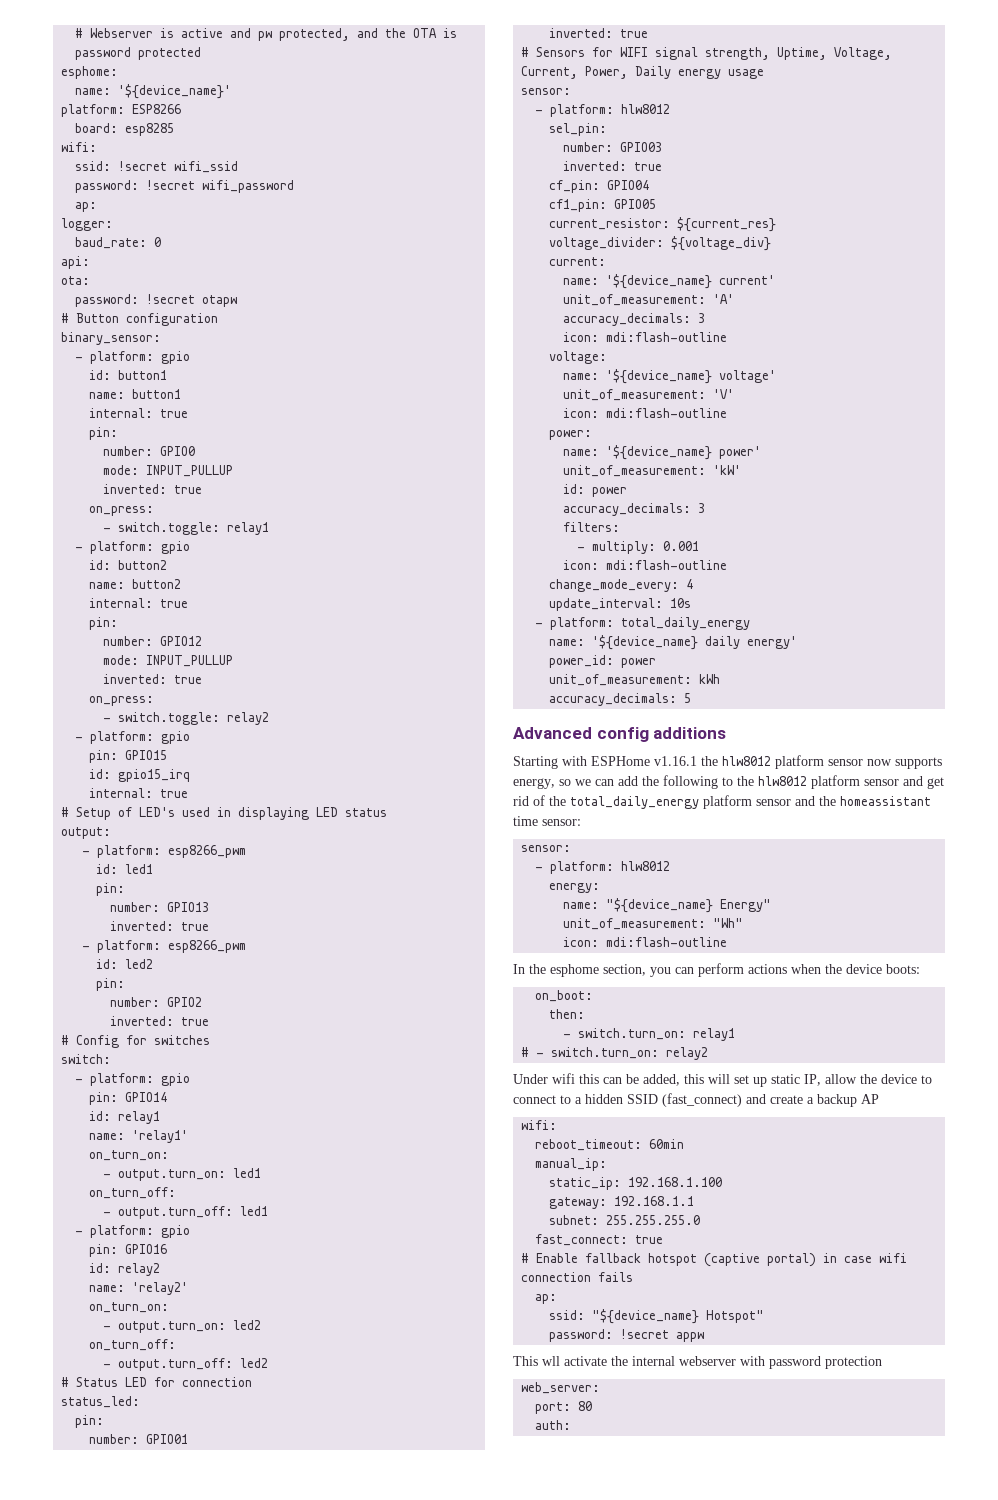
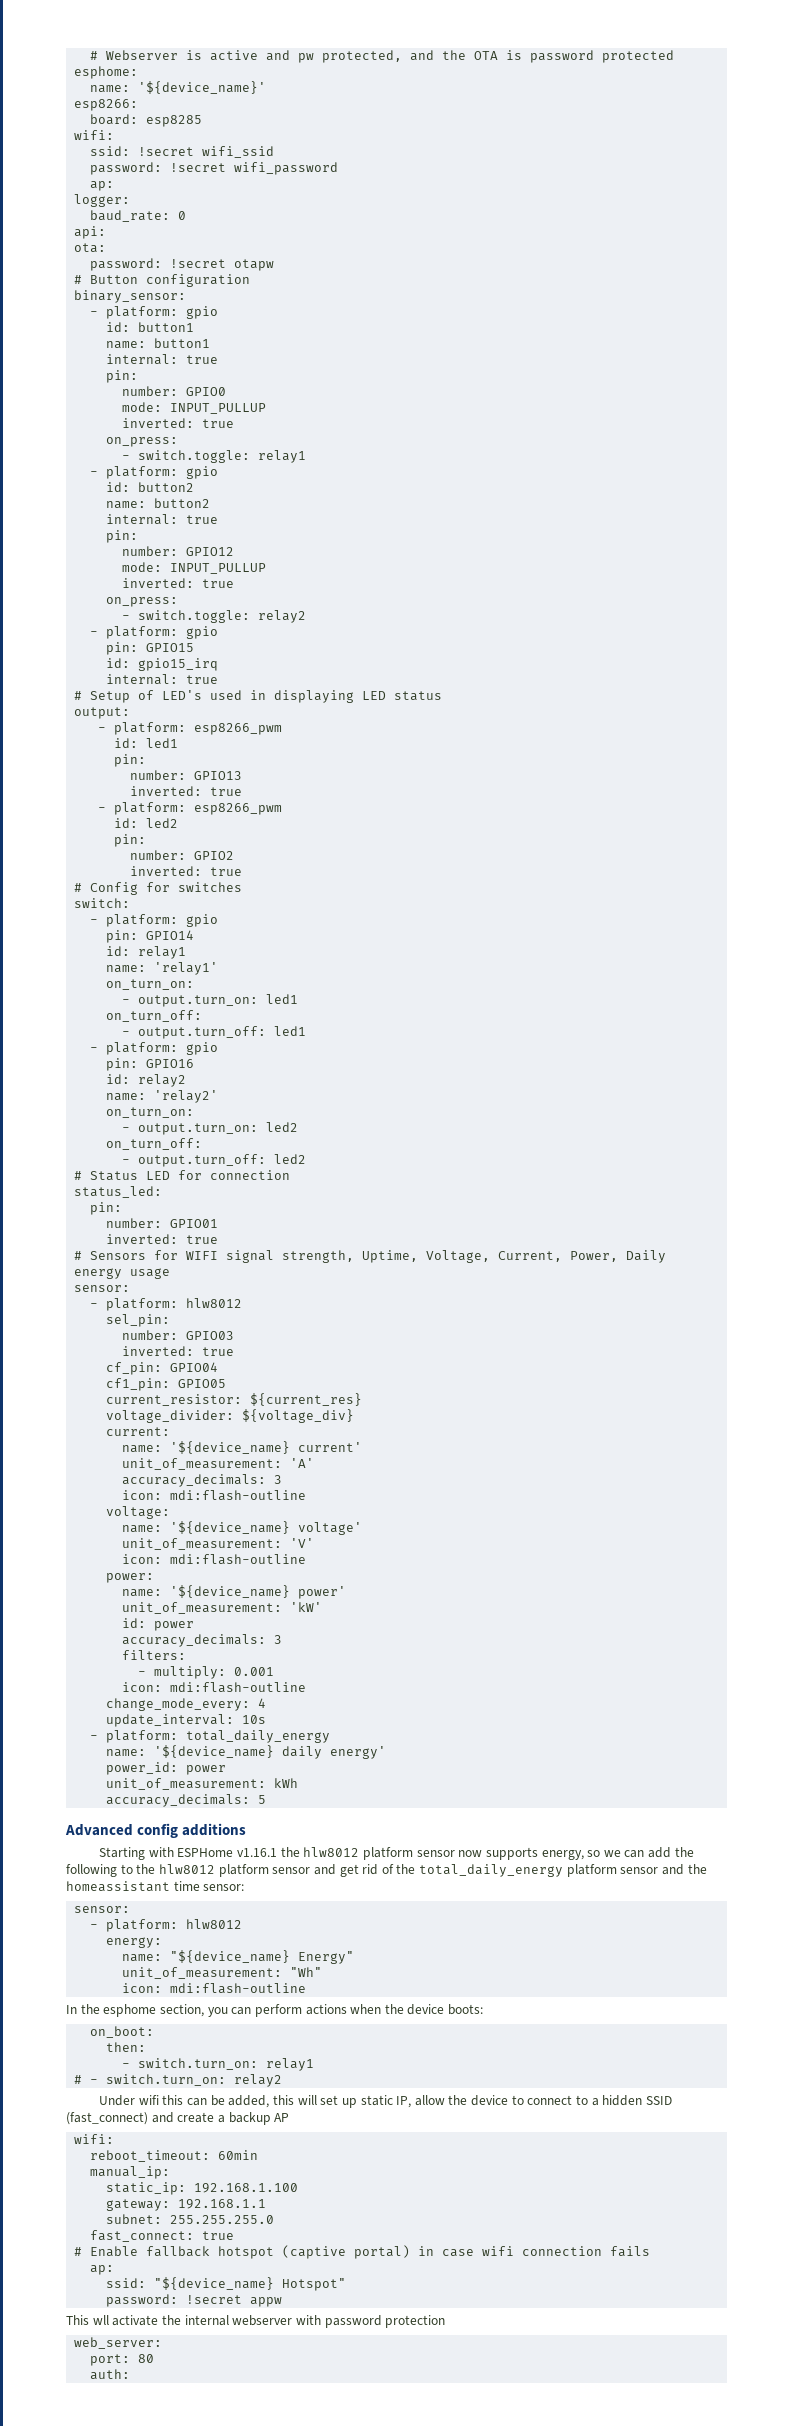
[61,104,182,117] platform: ESP8266 -> [74,99,139,111] esp8266:

